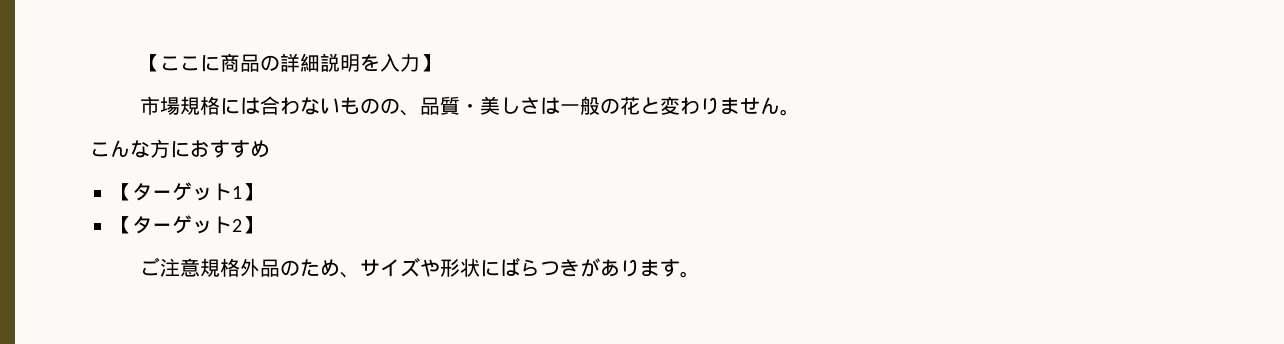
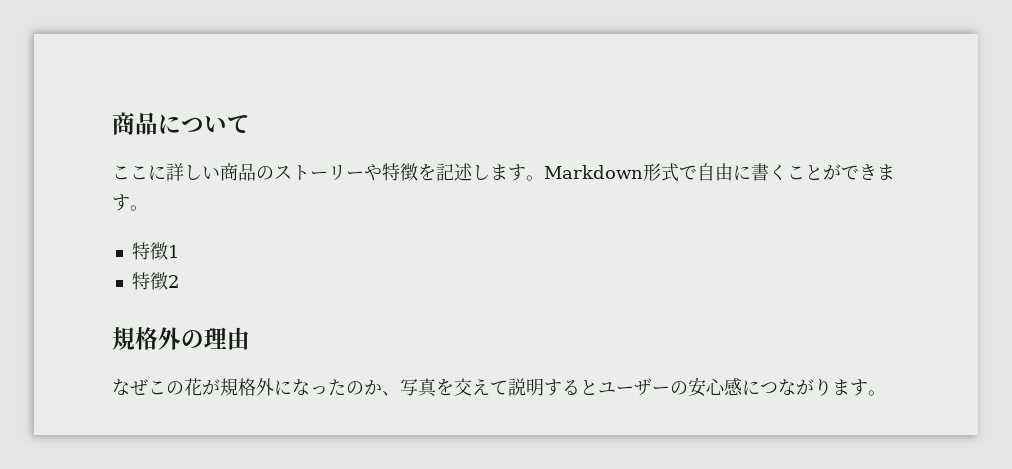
[140,53,441,72] [140,96,801,116] [90,139,270,158] [112,182,262,201] [112,215,262,234] [140,257,621,278] 【ここに商品の詳細説明を入力】 // 市場規格には合わないものの、品質・美しさは一般の花と変わりません。 // こんな方におすすめ // 【ターゲット1】 // 【ターゲット2】 // ご注意規格外品のため、サイズや形状にばらつきがあ -> [112,112,250,135] [112,163,895,182] [112,194,148,211] [131,242,179,260] [131,272,179,290] [112,327,250,350] [112,377,814,397] 商品について // ここに詳しい商品のストーリーや特徴を記述します。Markdown形式で自由に書くことができます。 // 特徴1 // 特徴2 // 規格外の理由 // なぜこの花が規格外になったのか、写真を交えて説明するとユーザーの安心感につなが

